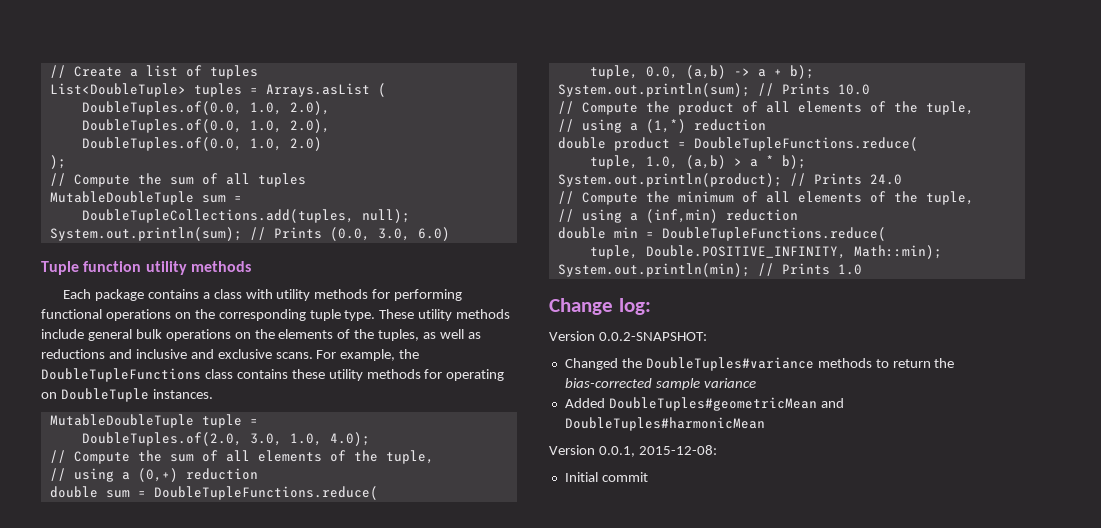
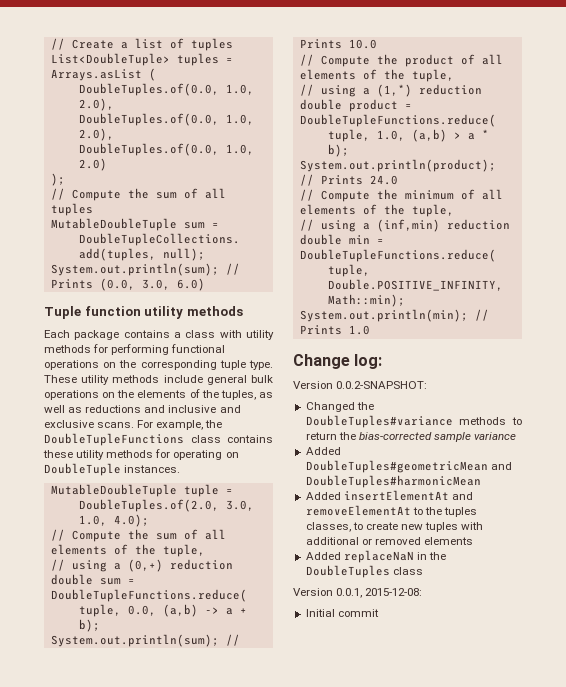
(765, 424) none -> [305,490,473,501] [305,505,477,517] [305,522,484,532] [305,537,473,545] [305,550,446,563] [305,565,423,578] // Added insertElementAt and removeElementAt to the tuples classes, to create new tuples with additional or removed elements // Added replaceNaN in the DoubleTuples class

